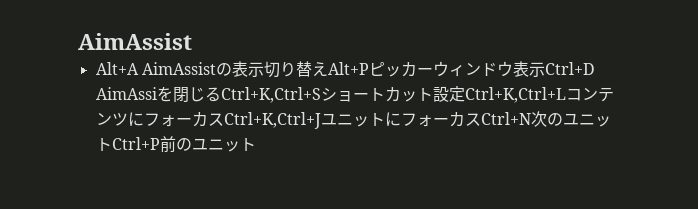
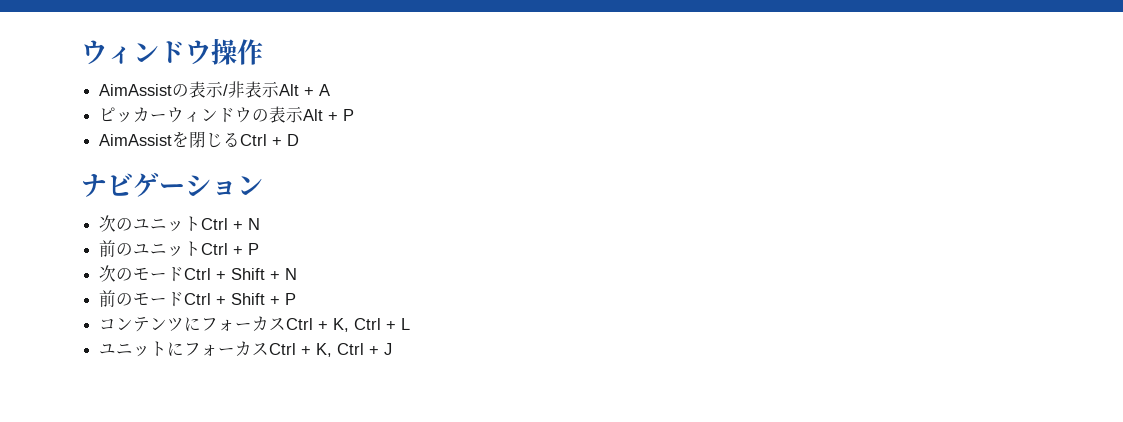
[78,33,192,50] [95,61,369,78] AimAssist // Alt+A AimAssistの表示切り替えAlt+P -> [81,38,263,65] [99,81,331,98] ウィンドウ操作 // AimAssistの表示/非表示Alt + A //
[512,61,595,77] [95,86,566,103] 表示Ctrl+D AimAssiを閉じるCtrl+K,Ctrl+Sショートカット設定Ctrl+K,Ctrl+L -> [252,106,355,123] [99,131,300,148] [81,172,263,197] [99,215,261,232] [99,240,260,257] [99,265,298,282] [99,290,297,307] の表示Alt + P // AimAssistを閉じるCtrl + D // ナビゲーション // 次のユニットCtrl + N // 前のユニットCtrl + P // 次のモードCtrl + Shift + N // 前のモードCtrl + Shift + P //
[223,112,321,129] Ctrl+K,Ctrl+J -> [286,318,411,332] Ctrl + K, Ctrl + L //
[480,111,611,127] [95,136,256,153] Ctrl+N次のユニットCtrl+P前のユニット -> [269,343,393,357] Ctrl + K, Ctrl + J

